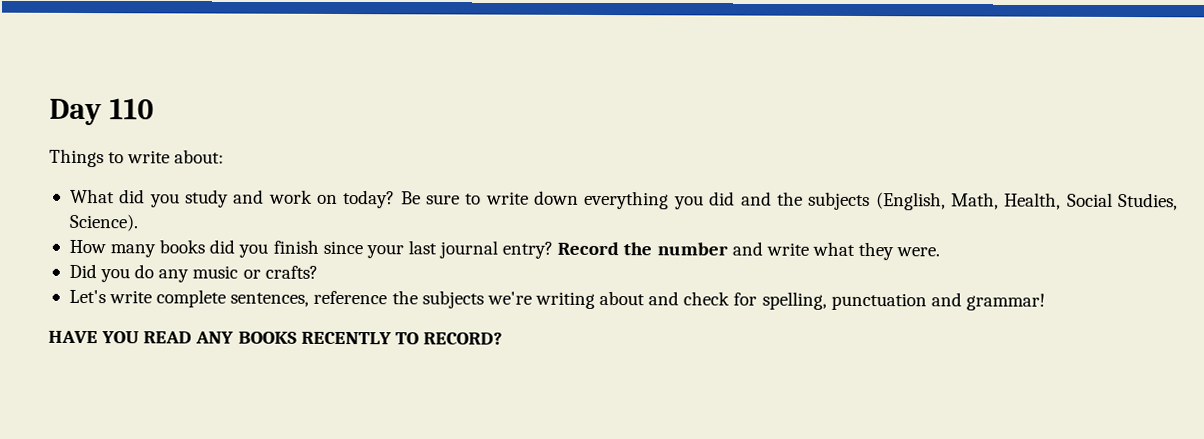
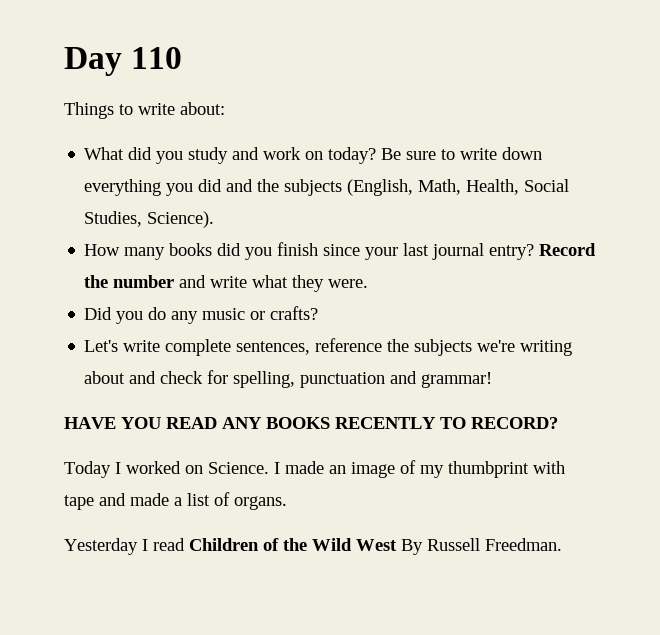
(503, 338) none -> [64,460,565,478] [64,492,287,510] [64,538,562,555] // Today I worked on Science. I made an image of my thumbprint with tape and made a list of organs. // Yesterday I read Children of the Wild West By Russell Freedman.

